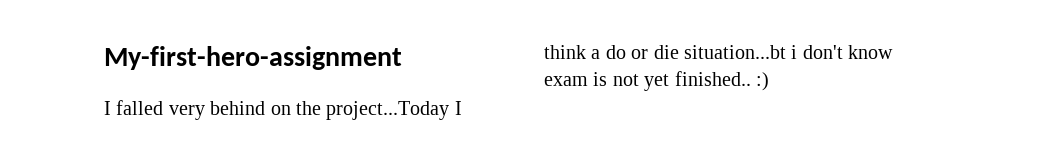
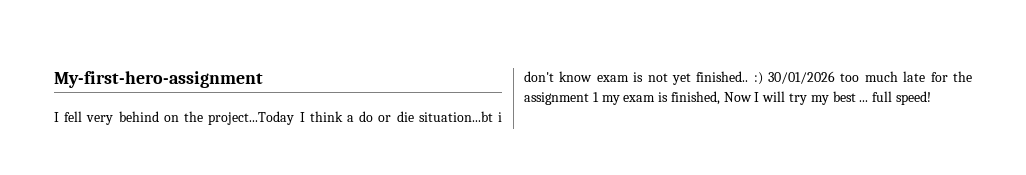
[116,100,164,115] falled -> [64,111,83,122] fell
(769, 81) none -> [768,71,972,84] [524,91,931,105] 30/01/2026 too much late for the assignment 1 my exam is finished, Now I will try my best ... full speed!

